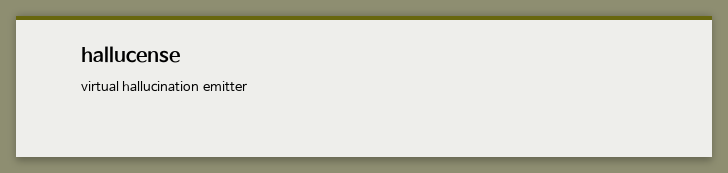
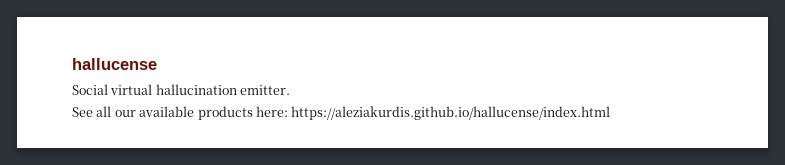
(180, 54) none -> [72,84,108,95] Social
[202,81,247,92] emitter -> [240,85,291,95] [72,106,611,120] emitter. // See all our available products here: https://aleziakurdis.github.io/hallucense/index.html

